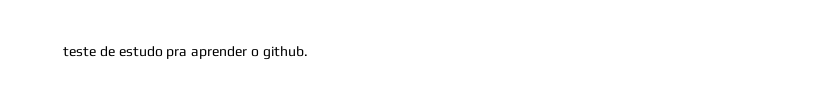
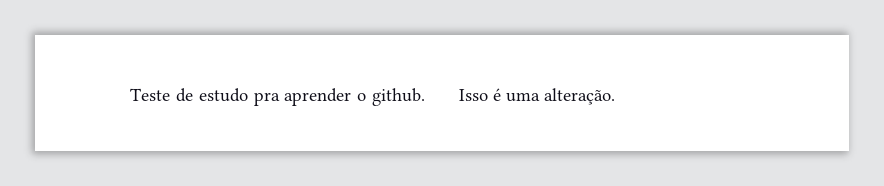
[63,47,96,57] teste -> [130,88,170,101] Teste
(308, 53) none -> [459,88,615,105] Isso é uma alteração.

